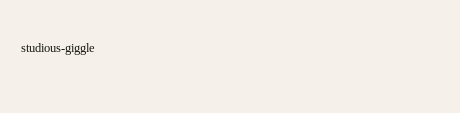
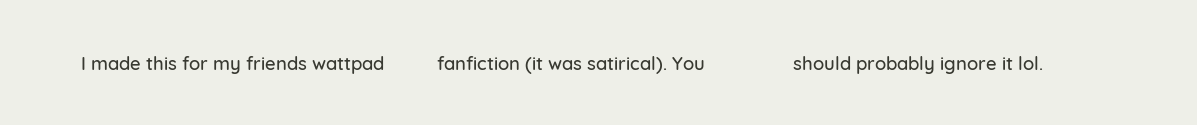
[21,43,95,55] studious-giggle -> [81,56,1043,74] I made this for my friends wattpad fanfiction (it was satirical). You should probably ignore it lol.

